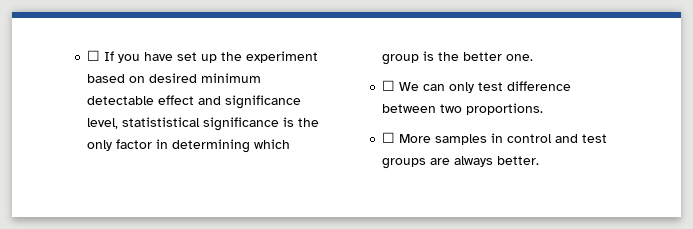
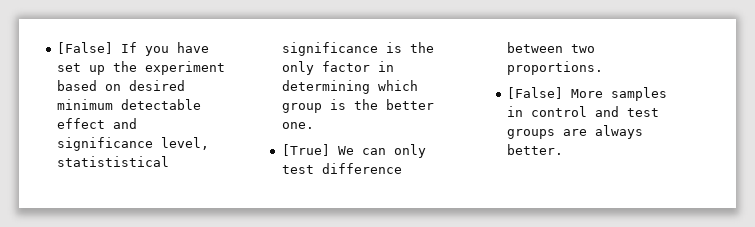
[87,50,101,61] ☐ -> [56,42,113,54] [False]
[382,80,396,91] ☐ -> [281,144,330,156] [True]
[382,132,396,143] ☐ -> [506,87,563,99] [False]

